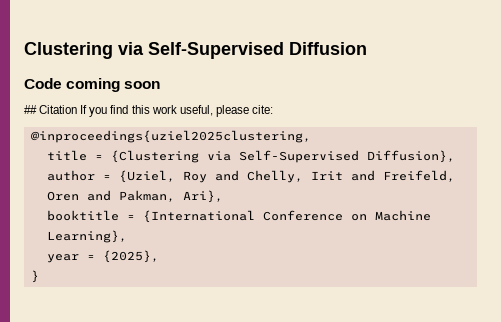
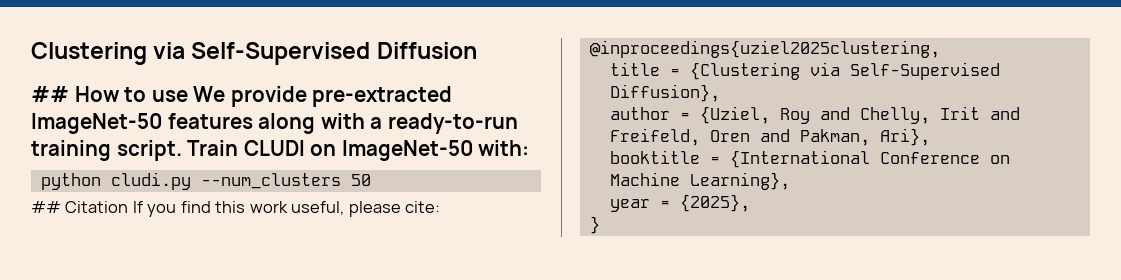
[24,78,161,92] Code coming soon -> [31,86,453,107] [31,113,518,134] [31,140,530,161] [40,172,371,190] ## How to use We provide pre-extracted ImageNet-50 features along with a ready-to-run training script. Train CLUDI on ImageNet-50 with: // python cludi.py --num_clusters 50

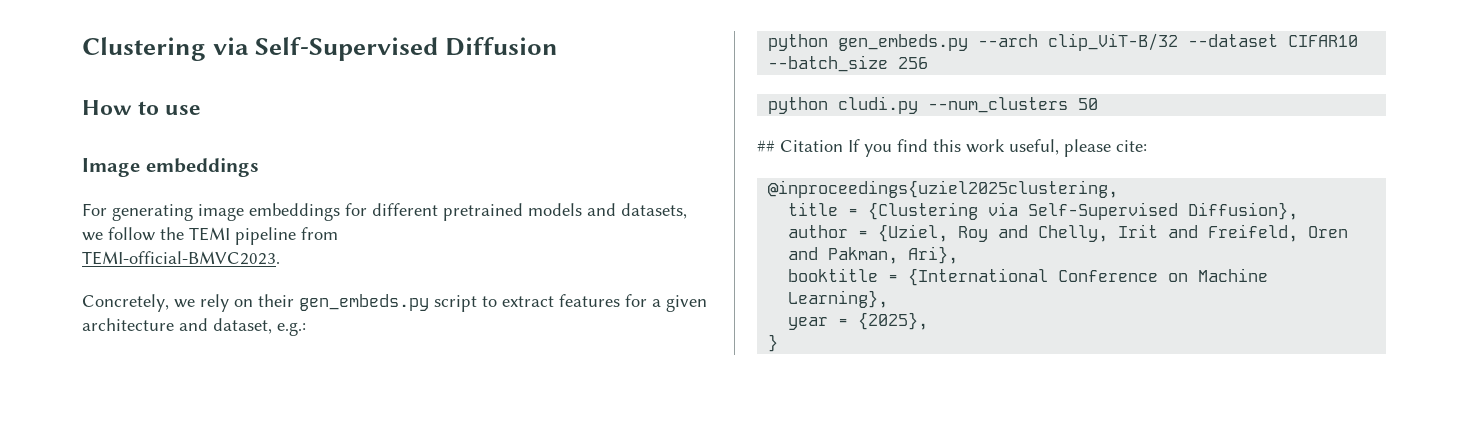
[31,86,69,102] ## -> (559, 46) none
[193,86,453,107] [31,113,518,134] [31,140,530,161] We provide pre-extracted ImageNet-50 features along with a ready-to-run training script. Train CLUDI on ImageNet-50 with: -> [82,158,259,177] [82,203,687,221] [82,227,338,245] [82,251,280,265] [82,294,707,312] [82,318,306,336] [768,33,1359,51] [768,55,929,72] // Image embeddings // For generating image embeddings for different pretrained models and datasets, we follow the TEMI pipeline from // TEMI-official-BMVC2023. // Concretely, we rely on their gen_embeds.py script to extract features for a given architecture and dataset, e.g.: // python gen_embeds.py --arch clip_ViT-B/32 --dataset CIFAR10 --batch_size 256

